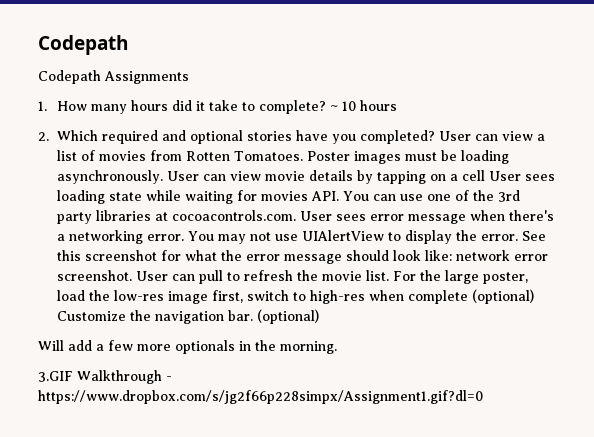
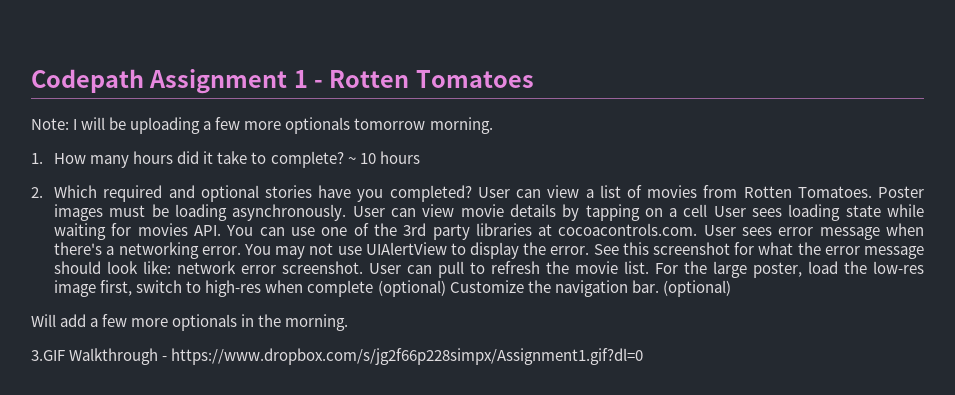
[38,35,128,55] [38,70,189,84] Codepath // Codepath Assignments -> [31,69,534,94] [31,117,493,134] Codepath Assignment 1 - Rotten Tomatoes // Note: I will be uploading a few more optionals tomorrow morning.

